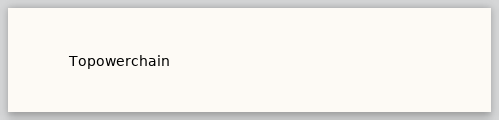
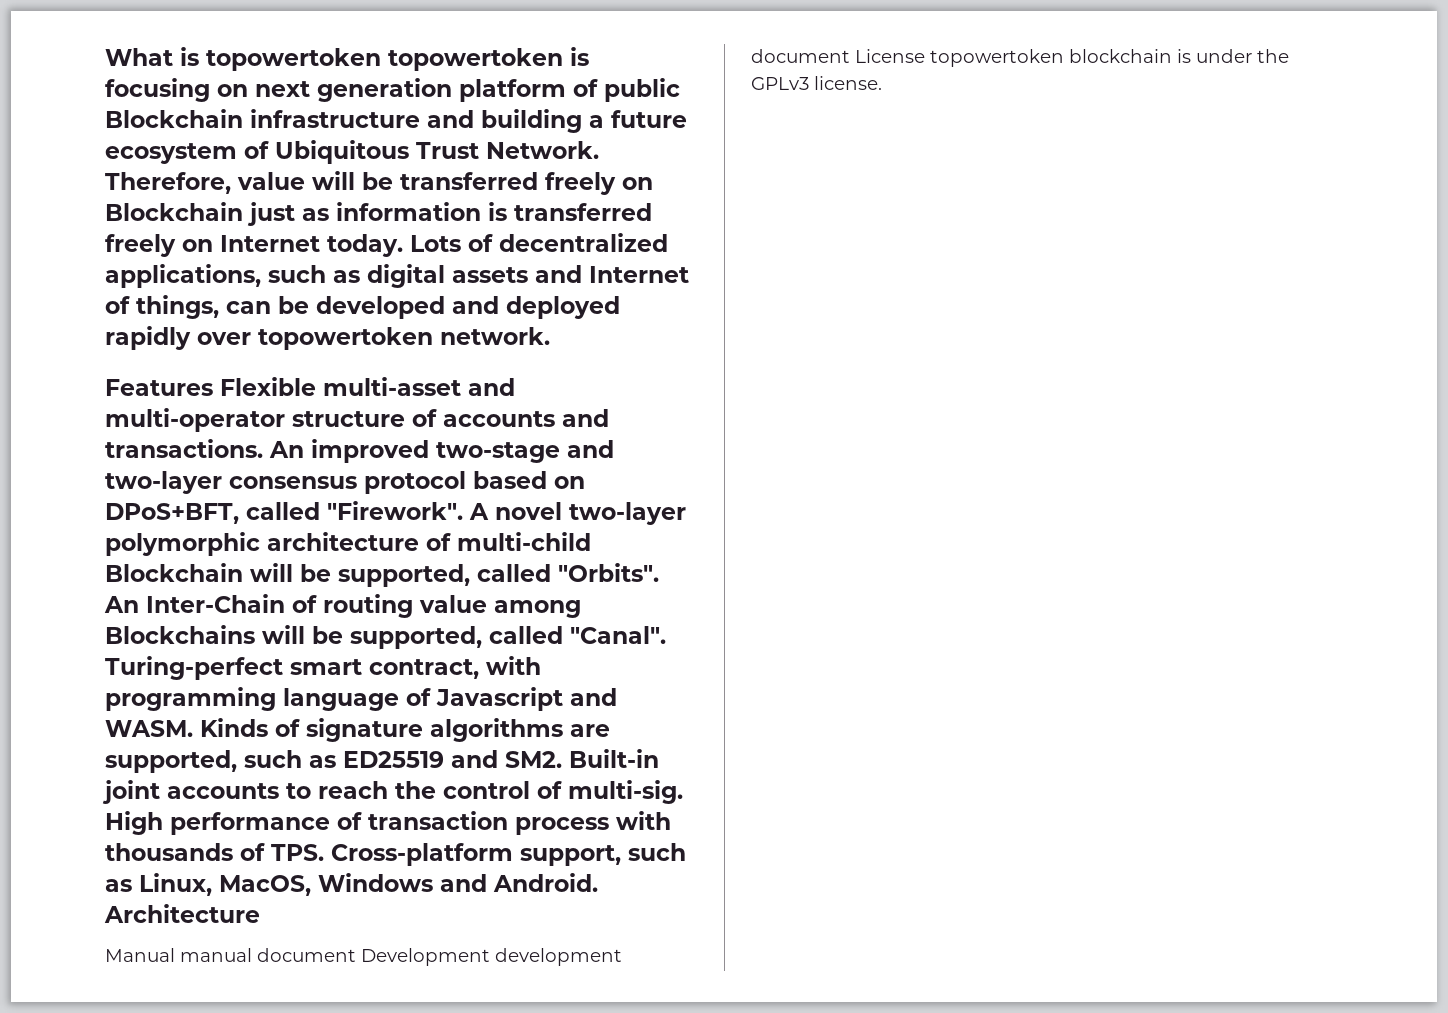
[68,55,170,69] Topowerchain -> [105,47,589,71] [105,78,680,102] [105,109,687,133] [105,140,599,164] [105,171,653,195] [105,202,652,226] [105,233,668,257] [105,264,689,288] [105,295,620,319] [105,326,550,350] [105,377,515,396] [105,408,609,432] [105,439,614,463] [105,471,585,494] [105,501,686,525] [105,532,591,556] [105,563,659,587] [104,594,581,618] [105,625,666,649] [105,656,541,680] [105,687,617,711] [105,718,610,742] [105,749,659,773] [102,780,683,804] [105,811,671,835] [105,843,686,866] [105,873,598,896] [104,904,260,923] [105,948,622,966] [751,49,1289,67] [751,76,882,90] What is topowertoken topowertoken is focusing on next generation platform of public Blockchain infrastructure and building a future ecosystem of Ubiquitous Trust Network. Therefore, value will be transferred freely on Blockchain just as information is transferred freely on Internet today. Lots of decentralized applications, such as digital assets and Internet of things, can be developed and deployed rapidly over topowertoken network. // Features Flexible multi-asset and multi-operator structure of accounts and transactions. An improved two-stage and two-layer consensus protocol based on DPoS+BFT, called "Firework". A novel two-layer polymorphic architecture of multi-child Blockchain will be supported, called "Orbits". An Inter-Chain of routing value among Blockchains will be supported, called "Canal". Turing-perfect smart contract, with programming language of Javascript and WASM. Kinds of signature algorithms are supported, such as ED25519 and SM2. Built-in joint accounts to reach the control of multi-sig. High performance of transaction process with thousands of TPS. Cross-platform support, such as Linux, MacOS, Windows and Android. Architecture // Manual manual document Development development document License topowertoken blockchain is under the GPLv3 license.

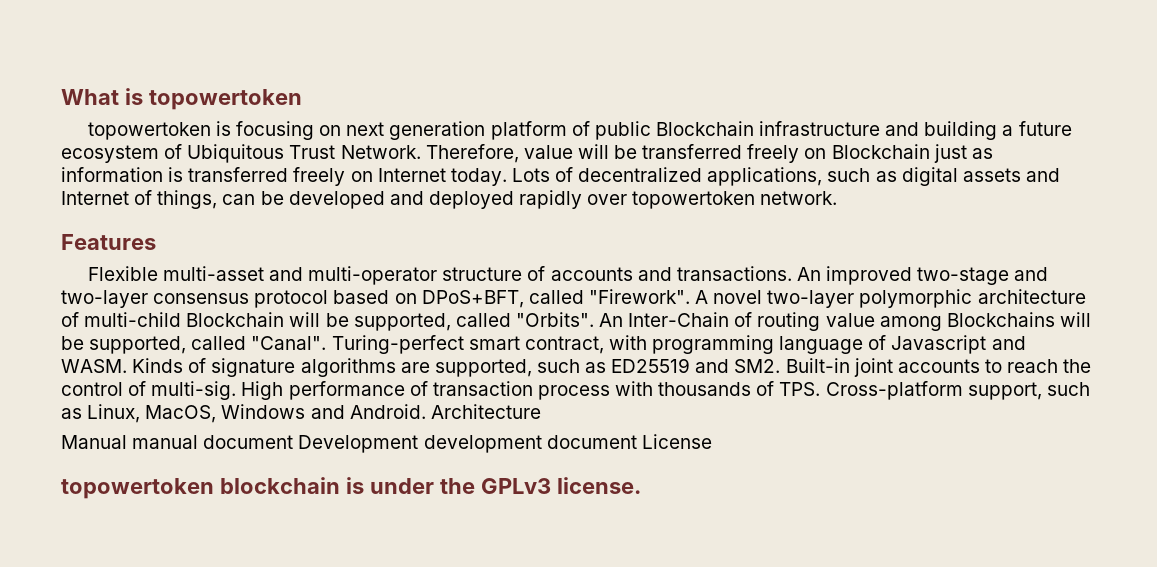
(381, 59) none -> (302, 99) //
(213, 387) none -> (156, 242) //
(925, 56) none -> (712, 441) //

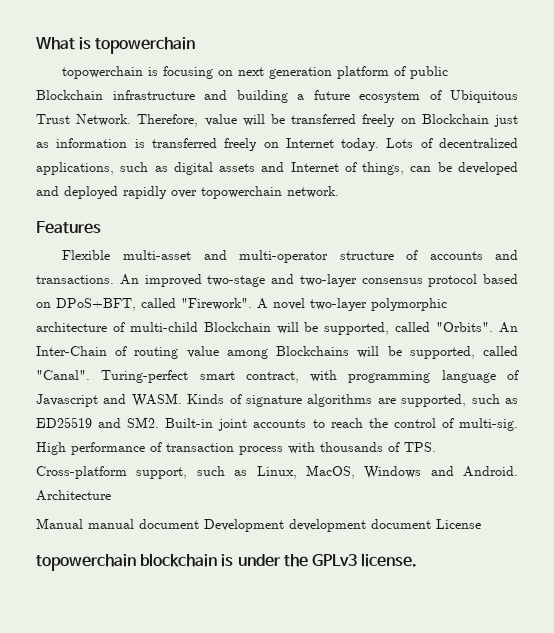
[148,89,302,110] [87,122,211,140] topowertoken // topowertoken -> [95,37,196,54] [62,66,144,79] topowerchain // topowerchain
[632,191,756,209] topowertoken -> [201,186,282,199] topowerchain
[61,478,214,499] topowertoken -> [36,554,136,571] topowerchain

